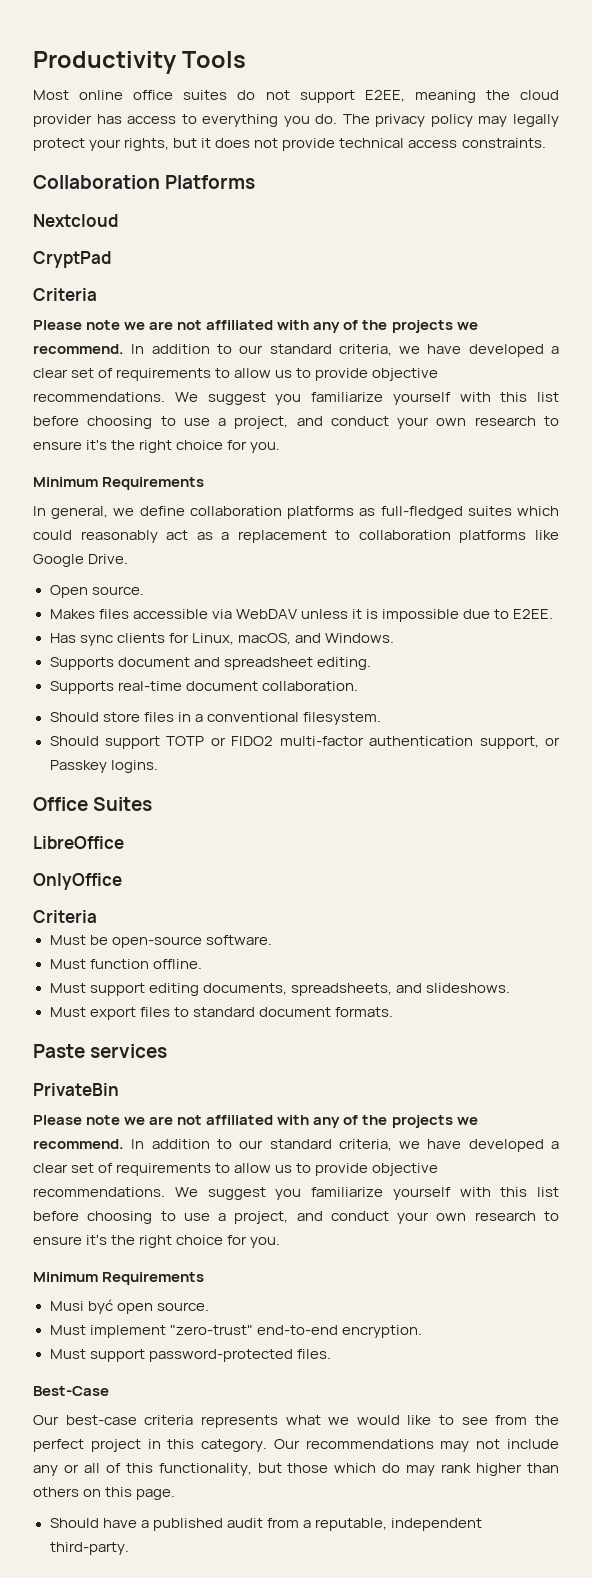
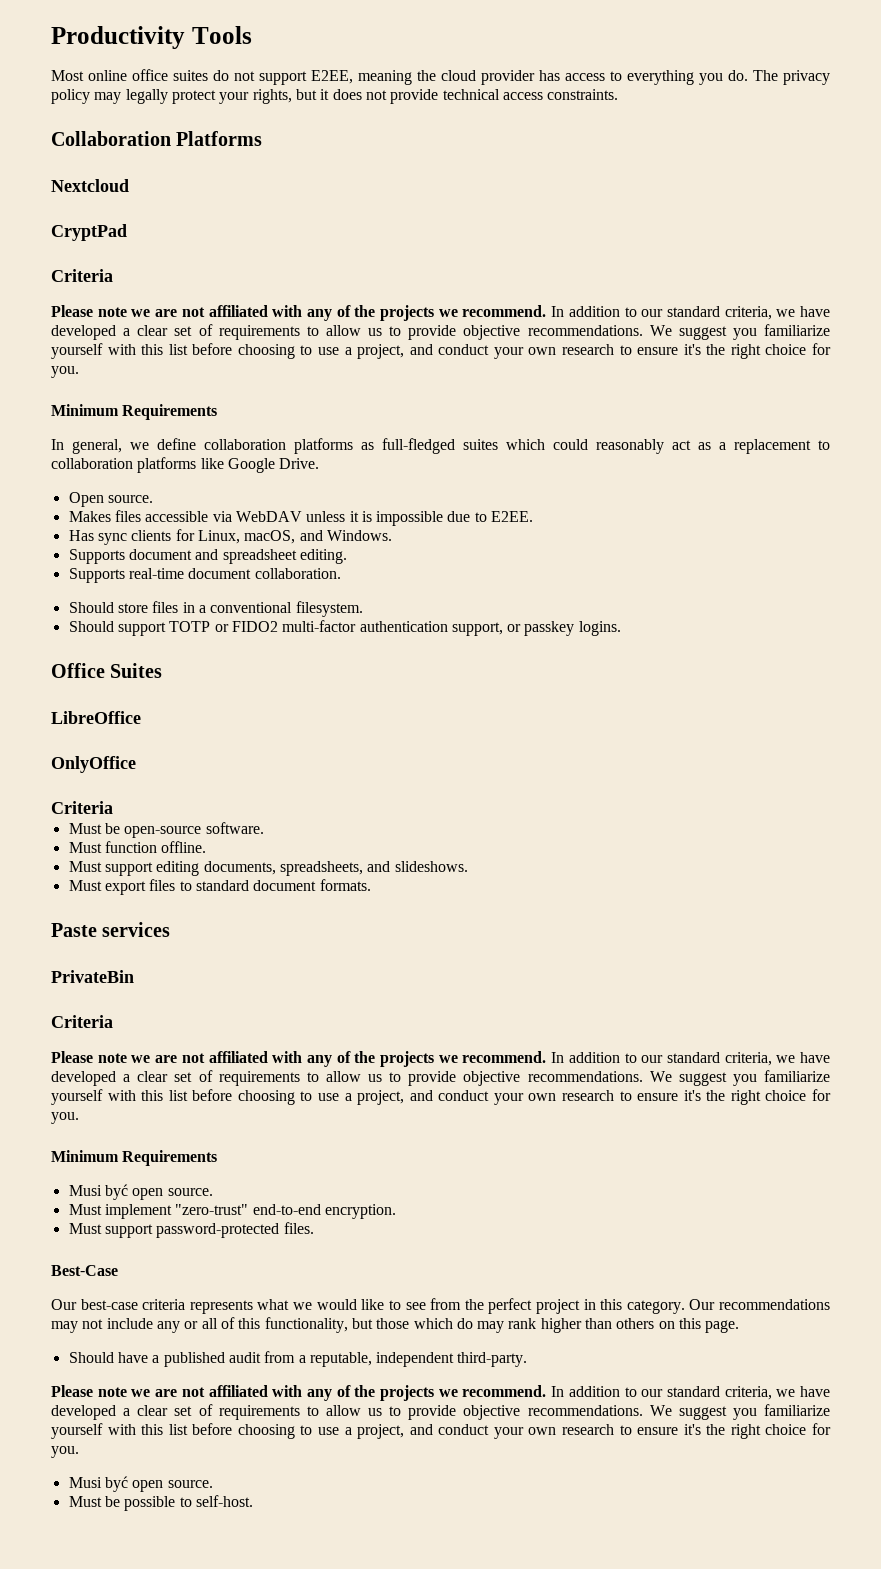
[49,760,107,773] Passkey -> [524,621,575,636] passkey
(119, 1089) none -> [51,1015,113,1028] // Criteria
(129, 1548) none -> [51,1385,831,1401] [51,1404,830,1420] [51,1423,831,1439] [51,1446,79,1458] [68,1476,213,1492] [68,1495,253,1511] // Please note we are not affiliated with any of the projects we recommend. In addition to our standard criteria, we have developed a clear set of requirements to allow us to provide objective recommendations. We suggest you familiarize yourself with this list before choosing to use a project, and conduct your own research to ensure it's the right choice for you. // Musi być open source. // Must be possible to self-host.

